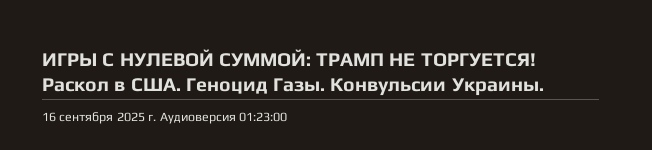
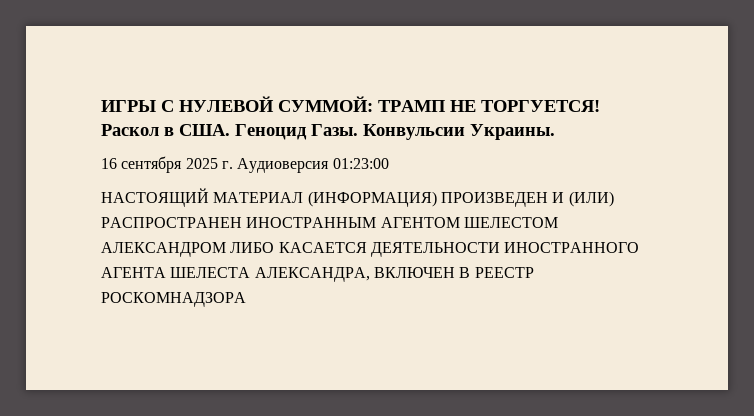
(287, 117) none -> [101,188,614,207] [101,217,558,228] [101,242,640,257] [101,267,534,282] [101,292,246,307] // НАСТОЯЩИЙ МАТЕРИАЛ (ИНФОРМАЦИЯ) ПРОИЗВЕДЕН И (ИЛИ) РАСПРОСТРАНЕН ИНОСТРАННЫМ АГЕНТОМ ШЕЛЕСТОМ АЛЕКСАНДРОМ ЛИБО КАСАЕТСЯ ДЕЯТЕЛЬНОСТИ ИНОСТРАННОГО АГЕНТА ШЕЛЕСТА АЛЕКСАНДРА, ВКЛЮЧЕН В РЕЕСТР РОСКОМНАДЗОРА

